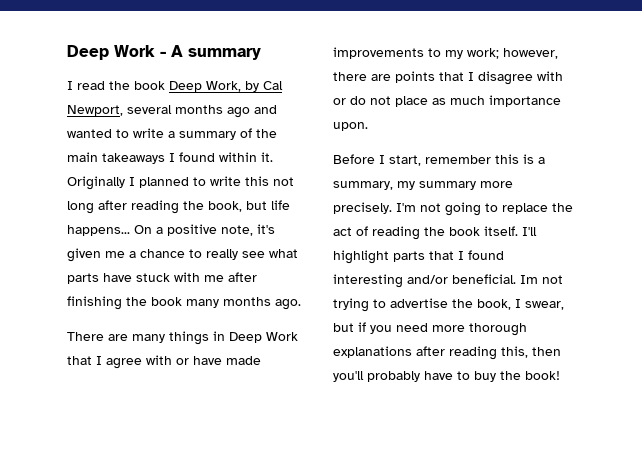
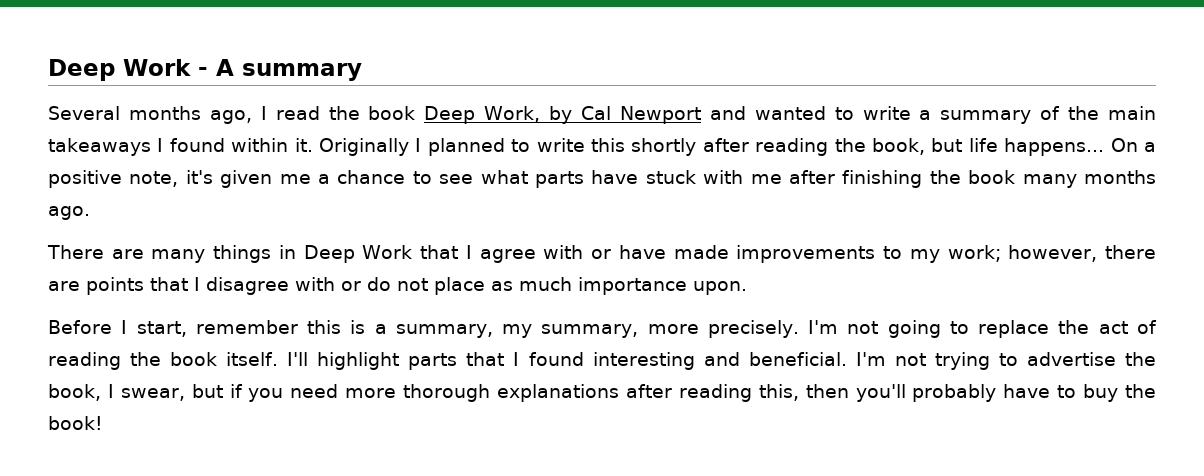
(261, 54) none -> [48,106,252,124] Several months ago,
[67,105,250,118] Newport, several months ago -> [619,106,701,124] Newport
[273,177,294,186] [67,201,94,214] not long -> [631,138,697,156] shortly
[206,249,238,260] really -> (432, 177) none
[419,181,476,190] summary -> [541,324,639,338] summary,
[407,274,538,284] and/or beneficial. Im -> [703,352,886,366] and beneficial. I'm

